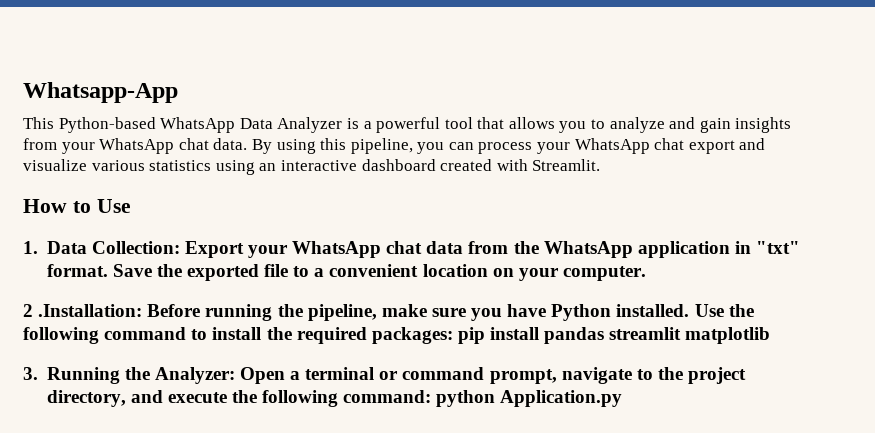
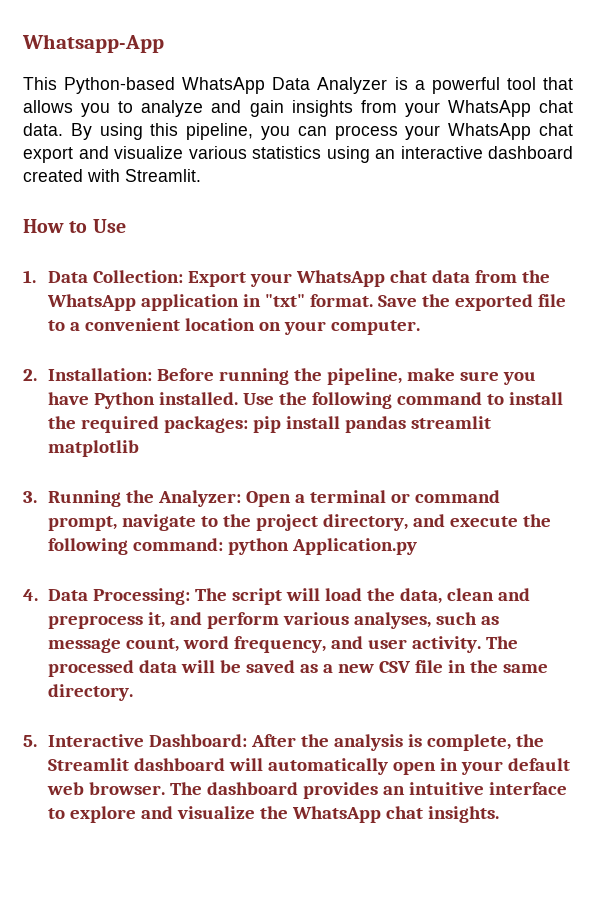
[23,304,143,317] 2 .Installation: -> [23,368,153,381] 2. Installation:
(623, 398) none -> [23,588,531,605] [48,612,500,629] [48,636,519,653] [48,660,549,677] [48,684,134,701] [23,734,545,751] [48,758,571,775] [47,782,568,799] [48,806,500,823] // 4. Data Processing: The script will load the data, clean and preprocess it, and perform various analyses, such as message count, word frequency, and user activity. The processed data will be saved as a new CSV file in the same directory. // 5. Interactive Dashboard: After the analysis is complete, the Streamlit dashboard will automatically open in your default web browser. The dashboard provides an intuitive interface to explore and visualize the WhatsApp chat insights.

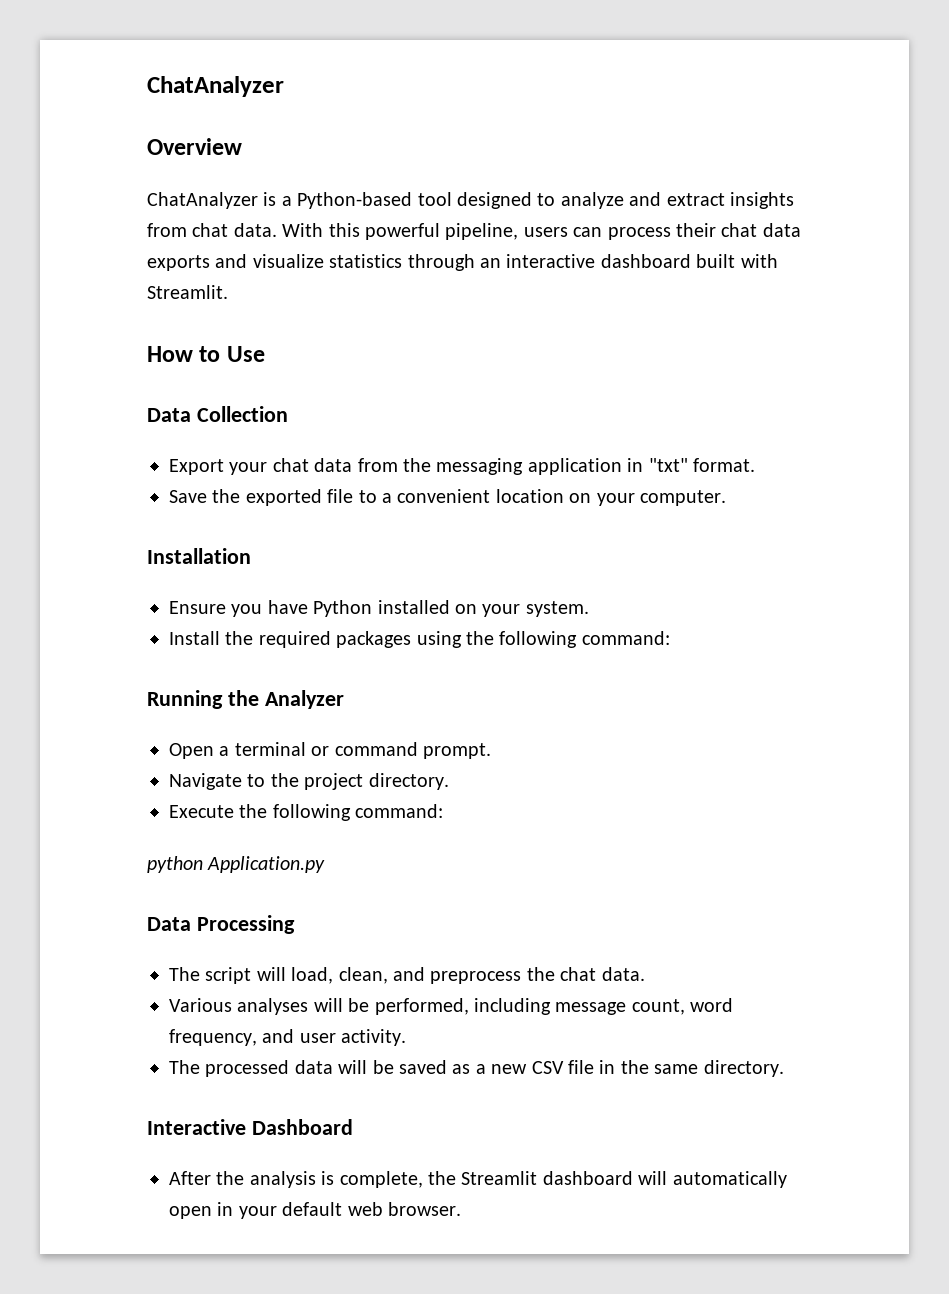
[22,34,164,53] [23,77,573,94] [23,100,111,117] Whatsapp-App // This Python-based WhatsApp Data Analyzer is a powerful tool that allows you -> [147,76,284,97] [147,138,242,155] [147,192,532,209] ChatAnalyzer // Overview // ChatAnalyzer is a Python-based tool designed
[249,100,284,117] gain -> [666,193,725,206] extract
[404,100,574,117] [23,123,573,140] [23,146,370,163] your WhatsApp chat data. By using this pipeline, you can process your WhatsApp chat export and visualize various statistics using -> [192,223,801,240] [147,254,475,271] chat data. With this powerful pipeline, users can process their chat data exports and visualize statistics through
[23,169,83,182] created -> [696,254,736,268] built
[23,270,184,283] 1. Data Collection: -> [147,406,288,422] Data Collection //
[296,270,386,287] WhatsApp -> (268, 468) none
[47,294,137,311] WhatsApp -> [436,458,524,475] messaging
(374, 300) none -> (755, 465) //
[23,368,537,385] [48,392,564,409] [48,416,492,433] [48,440,140,457] [23,491,37,503] 2. Installation: Before running the pipeline, make sure you have Python installed. Use the following command to install the required packages: pip install pandas streamlit matplotlib // 3. -> [147,548,251,564] [169,600,589,617] [169,631,670,648] Installation // Ensure you have Python installed on your system. // Install the required packages using the following command: //
[158,490,242,507] Analyzer: -> [264,690,344,709] Analyzer //
[48,514,197,531] prompt, navigate -> [423,743,491,759] [169,773,242,790] prompt. // Navigate
[323,514,552,531] [48,538,224,555] directory, and execute the following command: -> [368,773,449,790] [169,804,444,821] directory. // Execute the following command: //
[23,588,531,605] [48,612,500,629] 4. Data Processing: The script will load the data, clean and preprocess it, and perform various analyses, such as -> [147,915,295,934] [169,967,645,984] [169,998,551,1015] Data Processing // The script will load, clean, and preprocess the chat data. // Various analyses will be performed, including
(482, 644) none -> (407, 1037) //
[23,734,248,747] 5. Interactive Dashboard: -> [147,1119,353,1135] Interactive Dashboard //
[170,782,568,799] [48,806,500,823] The dashboard provides an intuitive interface to explore and visualize the WhatsApp chat insights. -> (461, 1209) none

